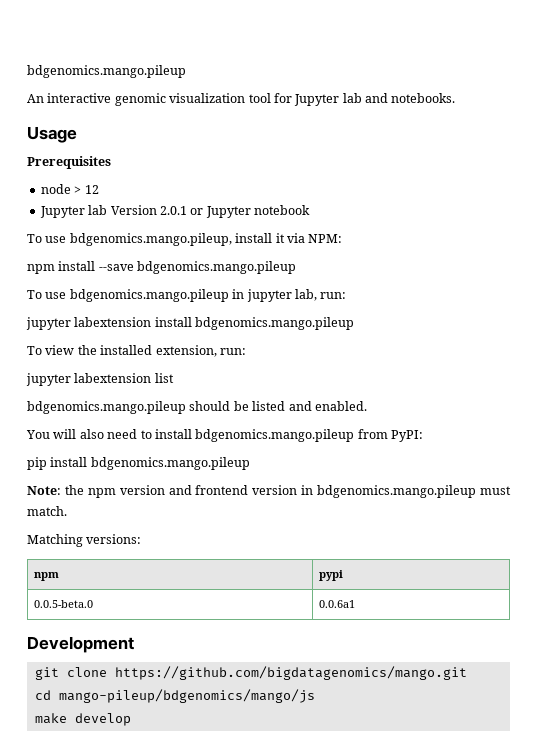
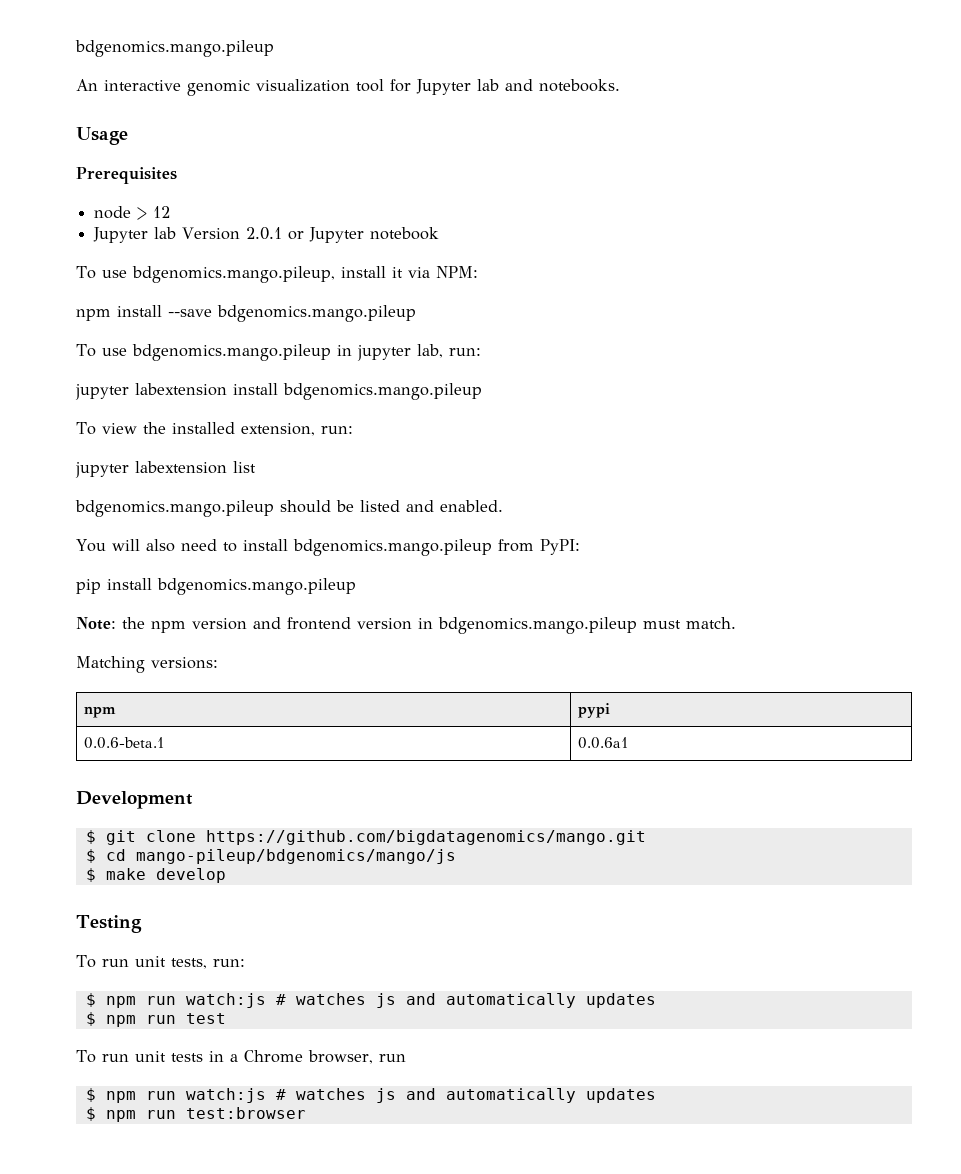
[33,600,93,608] 0.0.5-beta.0 -> [83,737,164,749] 0.0.6-beta.1
(134, 644) none -> [85,830,96,844] $
(467, 673) none -> [85,849,96,863] $
(315, 696) none -> [85,868,96,882] $
(131, 719) none -> [76,915,142,933] [76,955,245,969] [85,993,656,1008] [85,1012,226,1027] [76,1050,406,1064] [85,1088,656,1103] [85,1107,306,1122] // Testing // To run unit tests, run: // $ npm run watch:js # watches js and automatically updates // $ npm run test // To run unit tests in a Chrome browser, run // $ npm run watch:js # watches js and automatically updates // $ npm run test:browser

